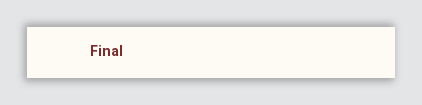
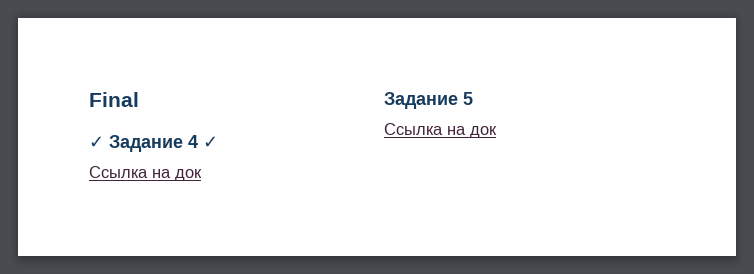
(123, 50) none -> [89,135,218,152] [89,166,202,181] [384,92,473,109] [384,123,497,138] // ✓ Задание 4 ✓ // Ссылка на док // Задание 5 // Ссылка на док

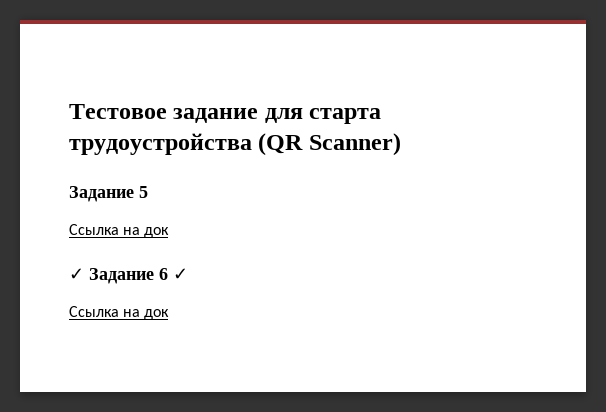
[89,92,139,107] [89,135,218,152] [89,166,202,181] Final // ✓ Задание 4 ✓ // Ссылка на док -> [69,104,382,124] [69,133,401,156] Тестовое задание для старта трудоустройства (QR Scanner)
(497, 132) none -> [69,268,188,284] [69,306,170,320] // ✓ Задание 6 ✓ // Ссылка на док

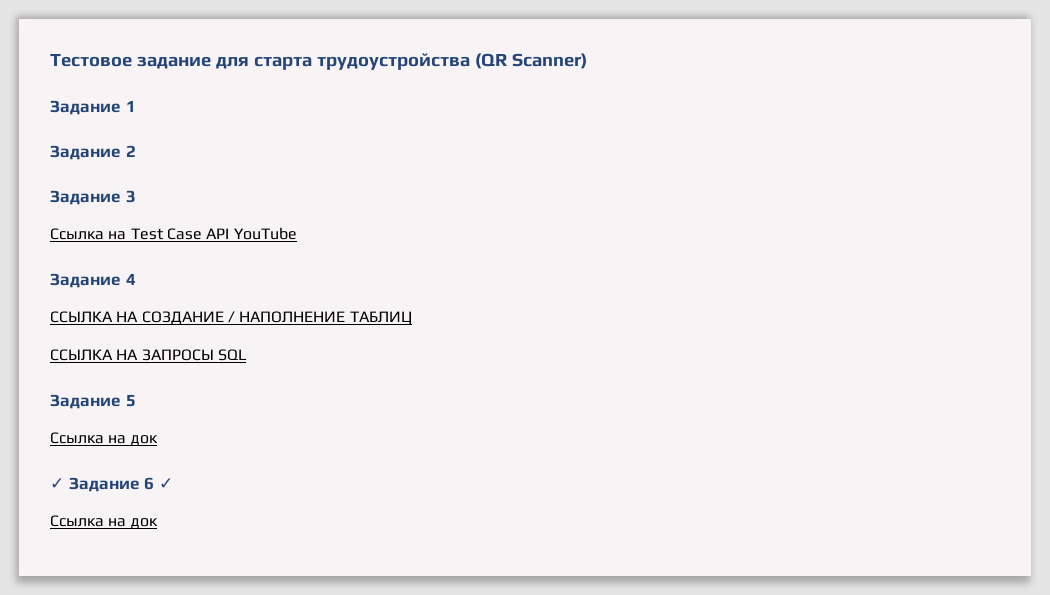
(401, 144) none -> [50,100,136,115] [50,145,136,160] [50,190,136,205] [50,227,297,240] [50,273,136,288] [50,311,412,325] [50,349,246,361] // Задание 1 // Задание 2 // Задание 3 // Ссылка на Test Case API YouTube // Задание 4 // ССЫЛКА НА СОЗДАНИЕ / НАПОЛНЕНИЕ ТАБЛИЦ // ССЫЛКА НА ЗАПРОСЫ SQL

